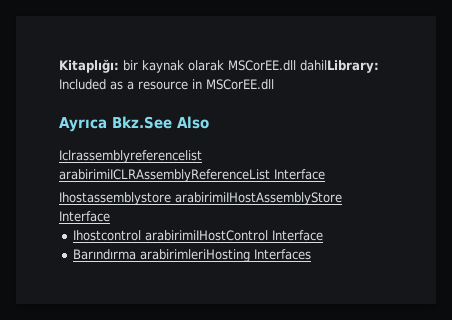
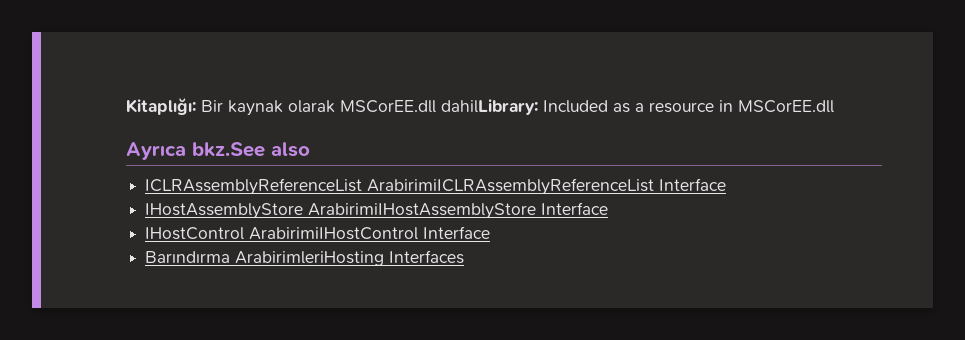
[123,60,138,71] bir -> [201,100,223,112] Bir
[112,116,209,129] [59,150,202,163] [59,169,325,182] [59,192,342,205] [59,211,110,222] [72,230,268,241] Bkz.See Also // Iclrassemblyreferencelist arabirimiICLRAssemblyReferenceList Interface // Ihostassemblystore arabirimiIHostAssemblyStore Interface // Ihostcontrol arabirimiIHostControl -> [192,142,310,157] [145,178,727,195] [145,202,609,219] [145,227,419,240] bkz.See also // ICLRAssemblyReferenceList ArabirimiICLRAssemblyReferenceList Interface // IHostAssemblyStore ArabirimiIHostAssemblyStore Interface // IHostControl ArabirimiIHostControl
[139,249,250,262] arabirimleriHosting -> [235,251,385,266] ArabirimleriHosting

